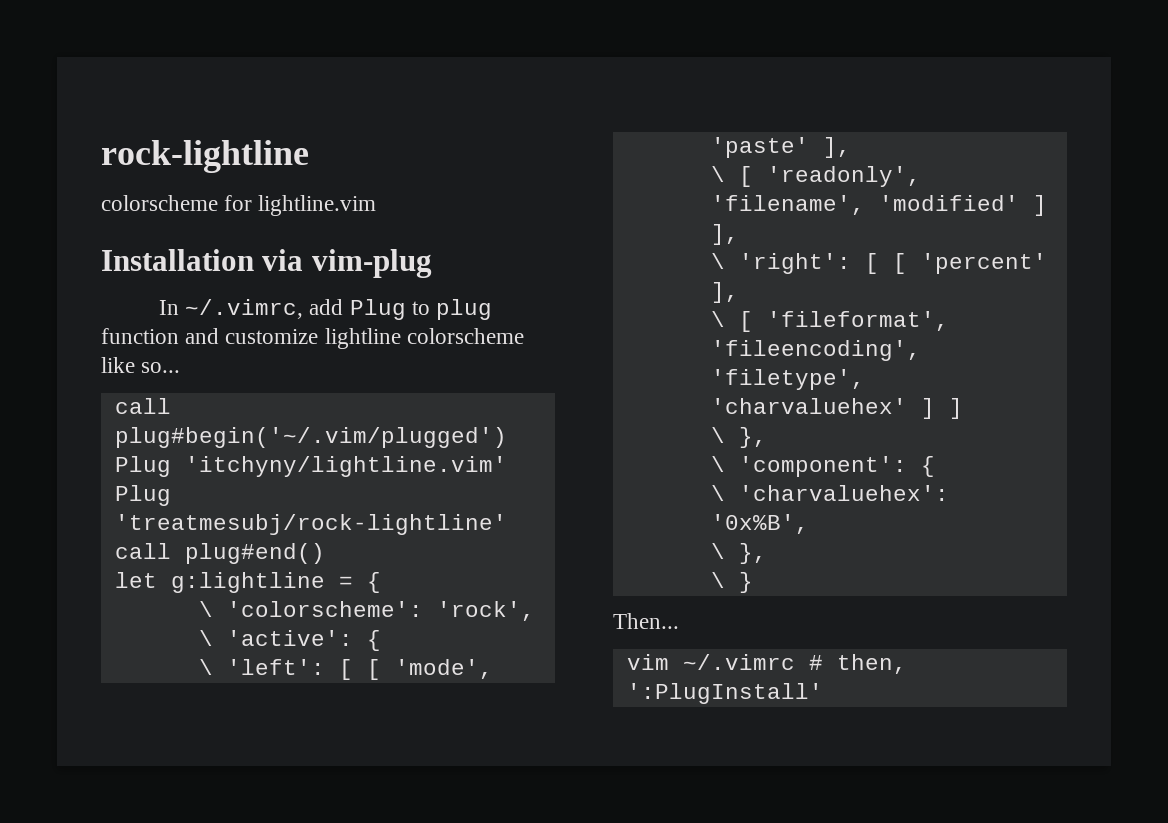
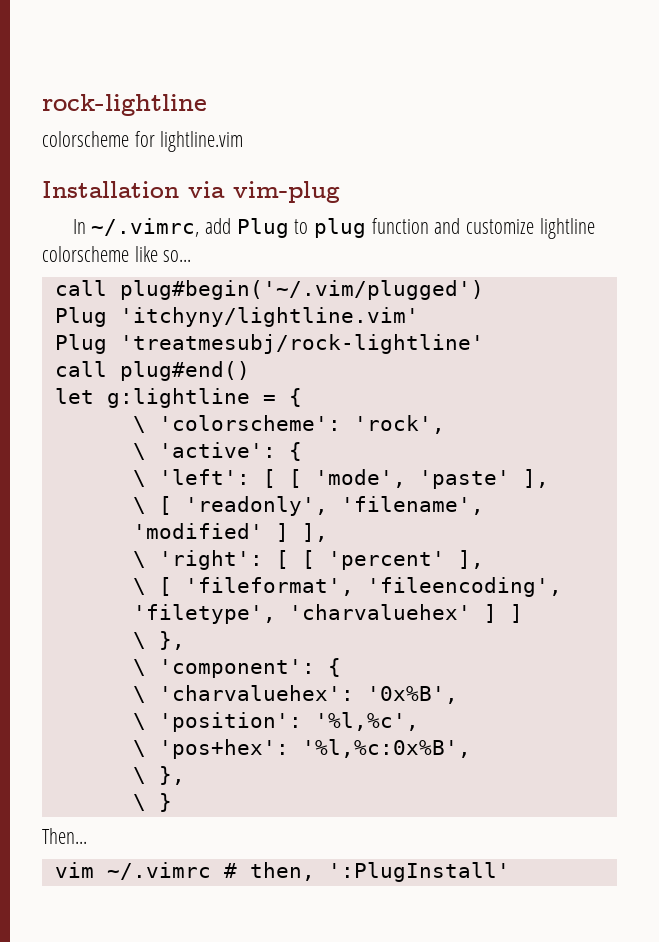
(809, 524) none -> [132,712,419,732] [132,739,471,759] // \ 'position': '%l,%c', // \ 'pos+hex': '%l,%c:0x%B',

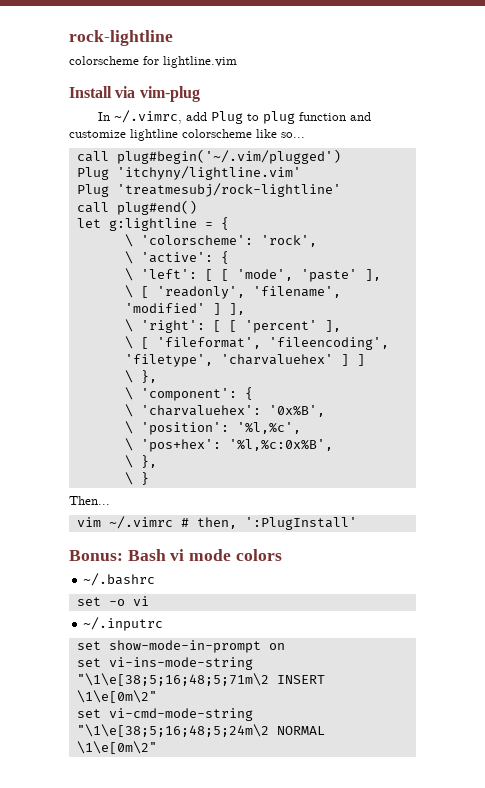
[42,181,179,198] Installation -> [69,86,112,98] Install
(510, 872) none -> [69,549,282,561] [83,573,156,586] [76,596,149,606] [83,617,164,631] [76,640,285,653] [76,657,253,670] [76,673,325,686] [76,690,157,703] [76,708,253,721] [76,724,325,737] [76,741,157,754] // Bonus: Bash vi mode colors // ~/.bashrc // set -o vi // ~/.inputrc // set show-mode-in-prompt on // set vi-ins-mode-string "\1\e[38;5;16;48;5;71m\2 INSERT \1\e[0m\2" // set vi-cmd-mode-string "\1\e[38;5;16;48;5;24m\2 NORMAL \1\e[0m\2"

